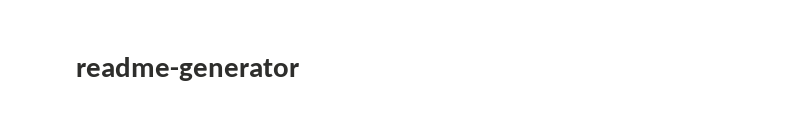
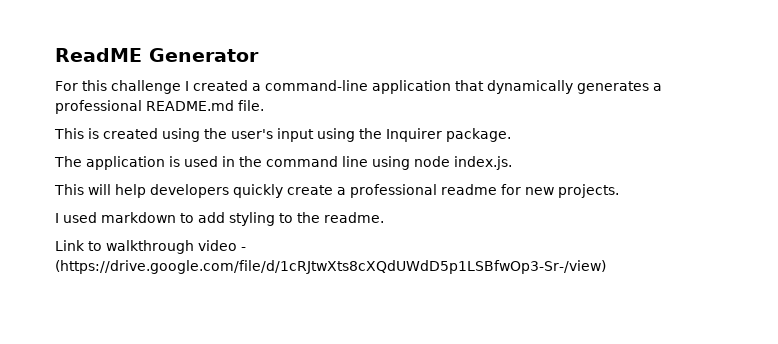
[76,57,299,81] readme-generator -> [55,48,259,62] [55,80,662,94] [55,100,264,114] [54,128,511,142] [54,156,512,170] [54,184,619,198] [55,212,384,226] [55,240,246,254] [55,260,606,274] ReadME Generator // For this challenge I created a command-line application that dynamically generates a professional README.md file. // This is created using the user's input using the Inquirer package. // The application is used in the command line using node index.js. // This will help developers quickly create a professional readme for new projects. // I used markdown to add styling to the readme. // Link to walkthrough video - (https://drive.google.com/file/d/1cRJtwXts8cXQdUWdD5p1LSBfwOp3-Sr-/view)

